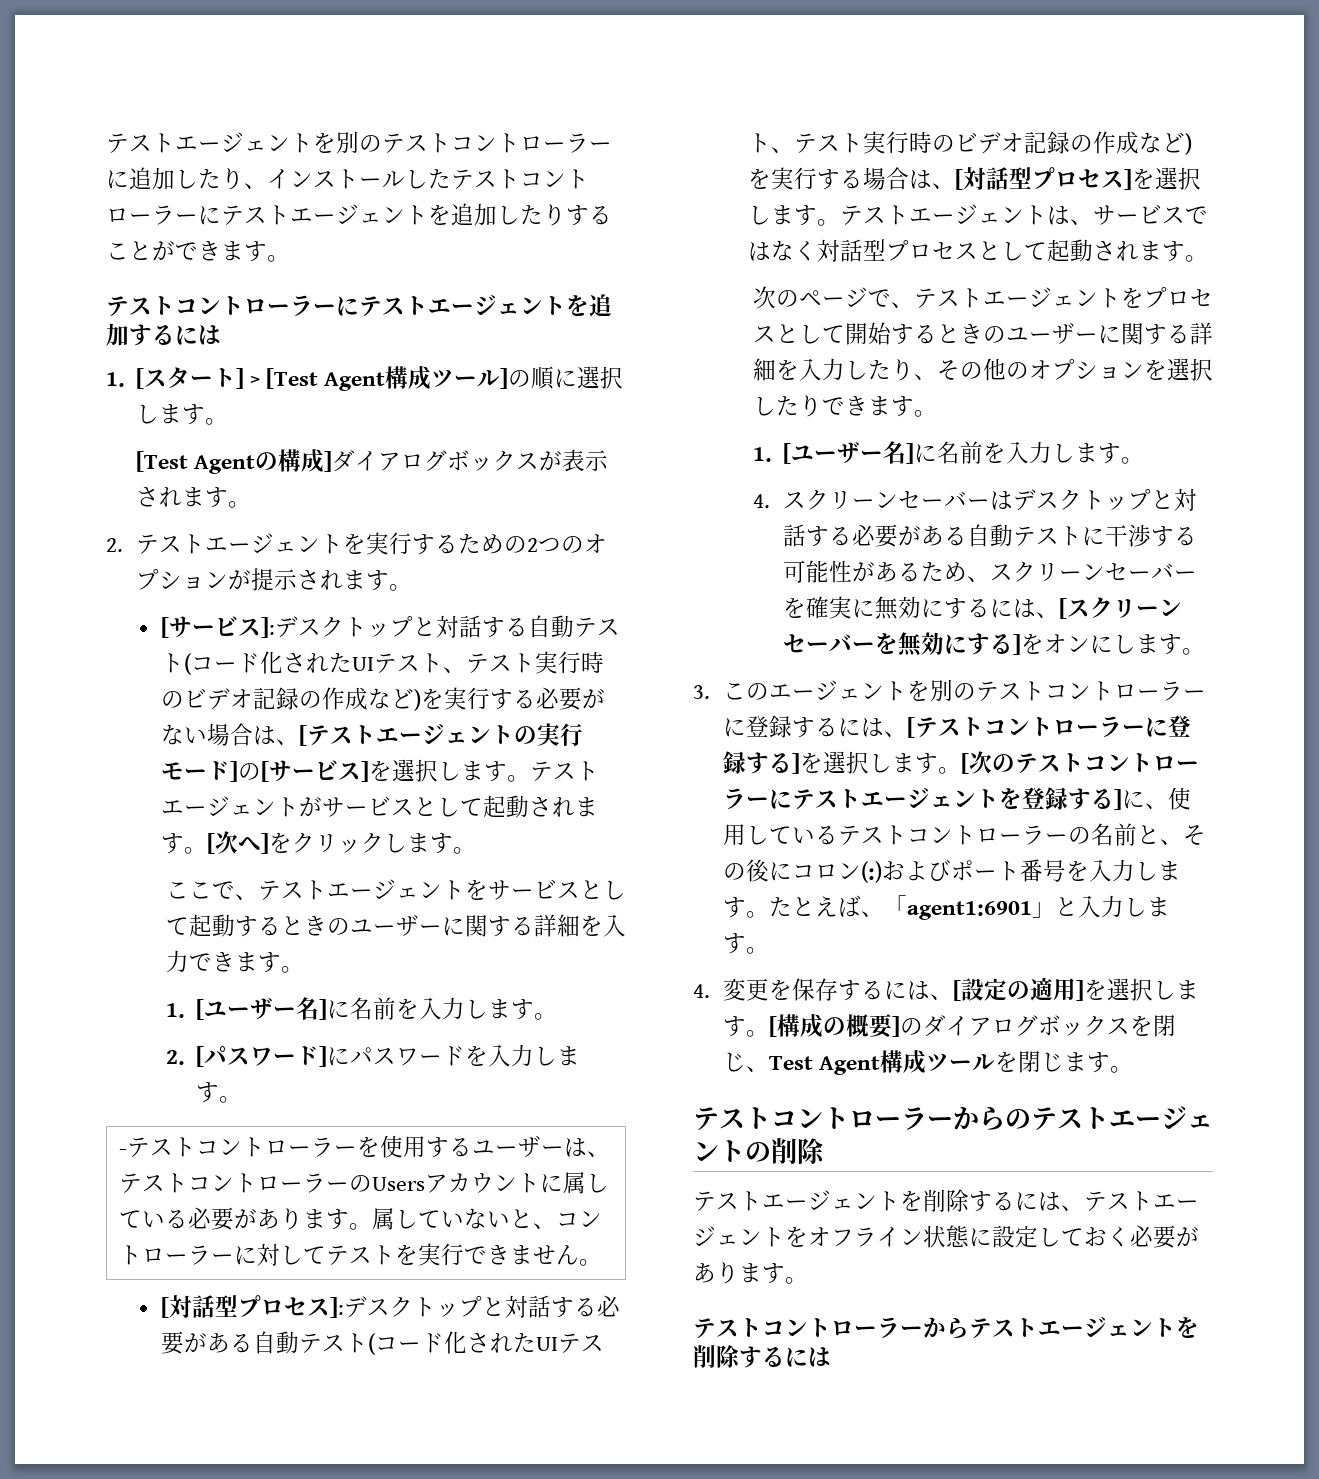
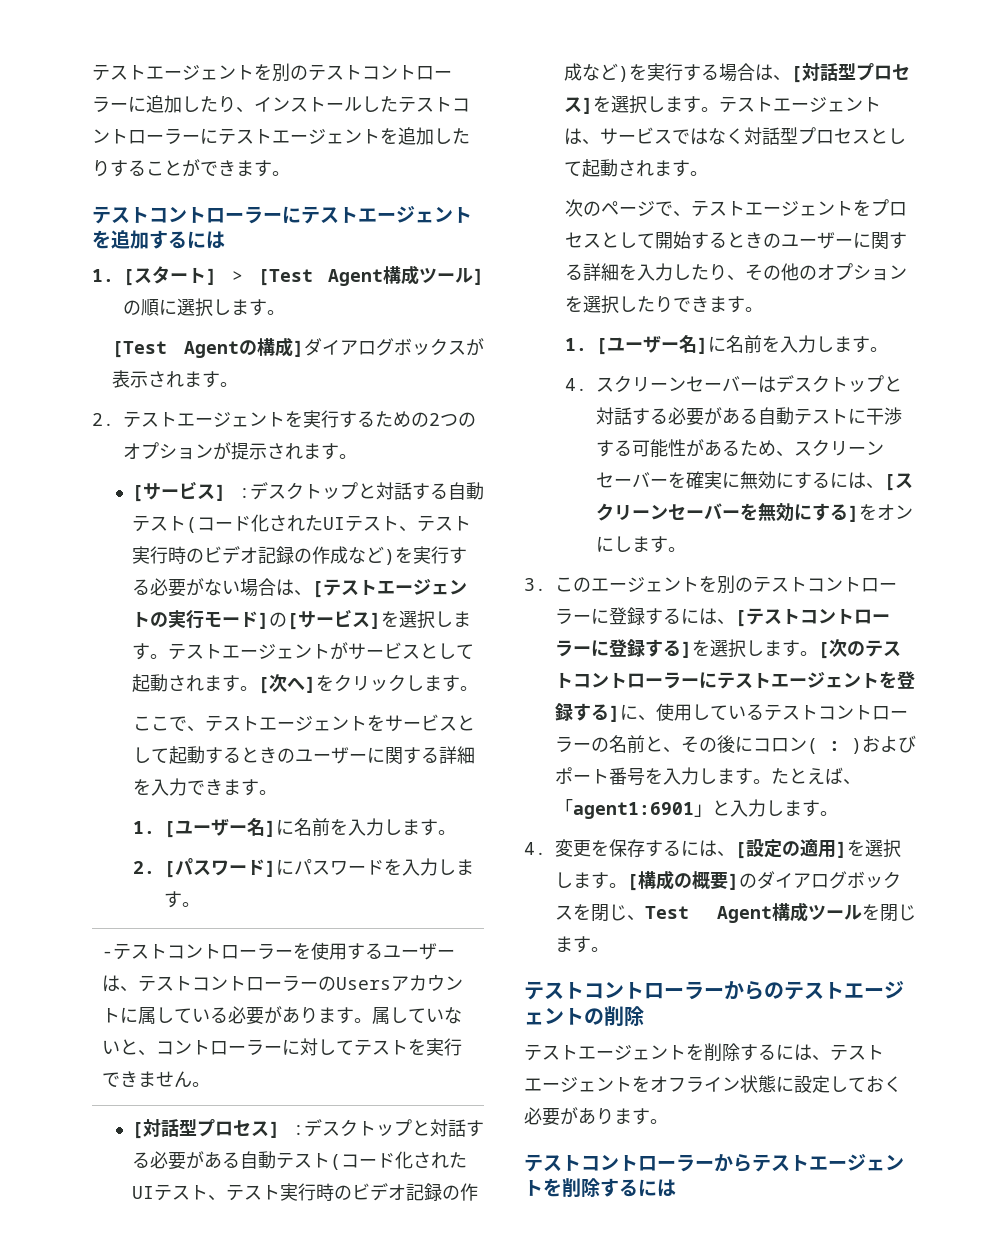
[260,617,275,638] ]: -> [215,484,250,501] ] :
[329,1297,344,1318] ]: -> [269,1121,304,1138] ] :
[860,861,882,883] (:) -> [807,738,862,754] ( : )

